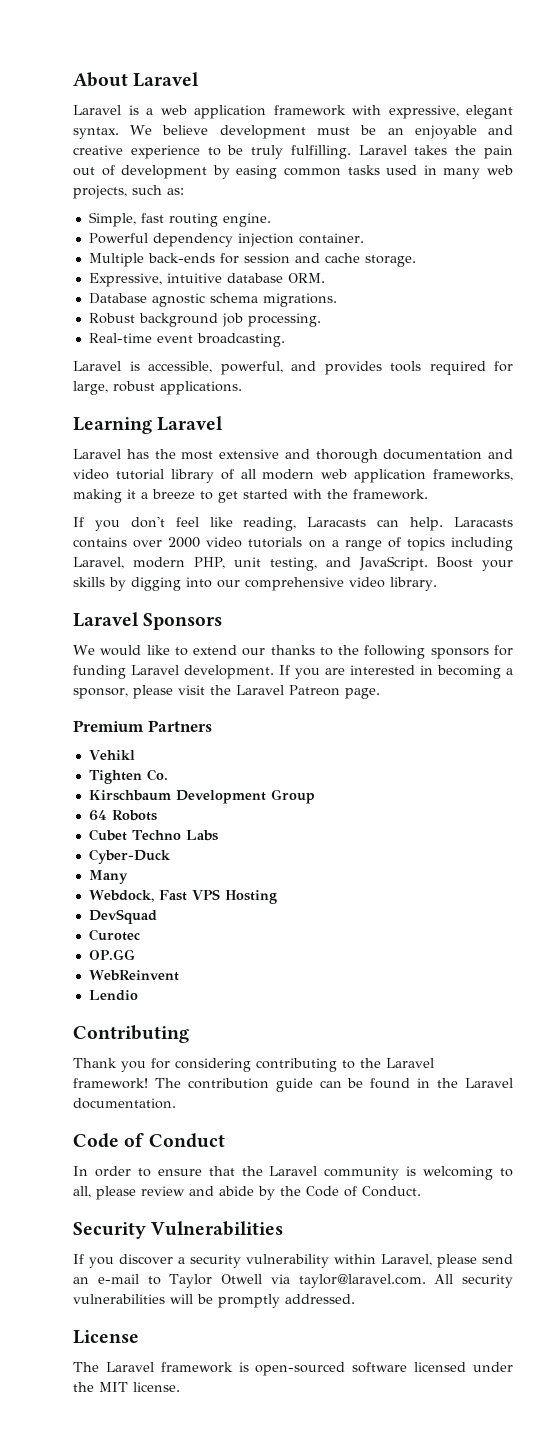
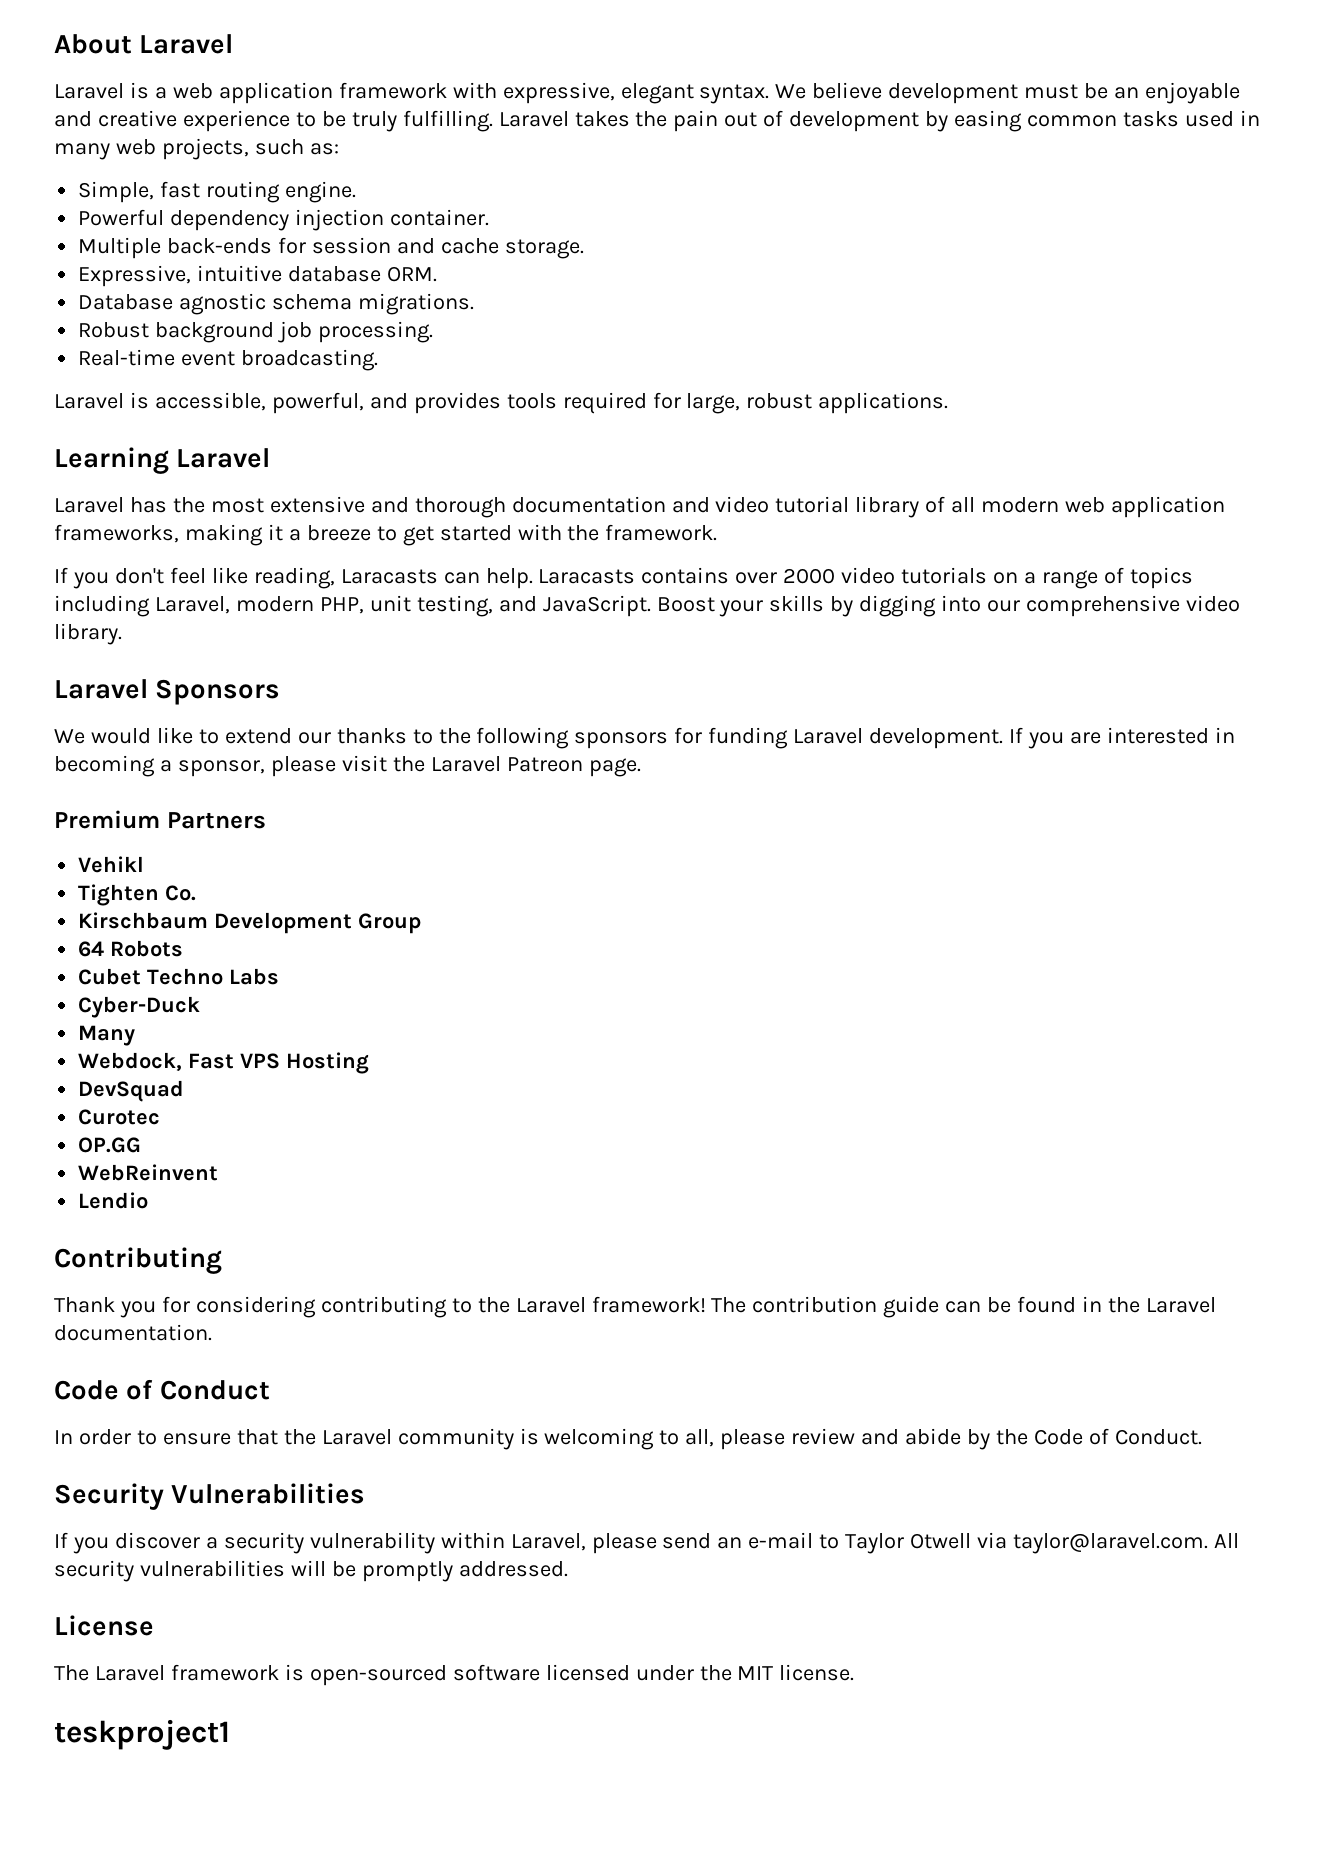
(180, 1387) none -> [54,1719,230,1750] // teskproject1

